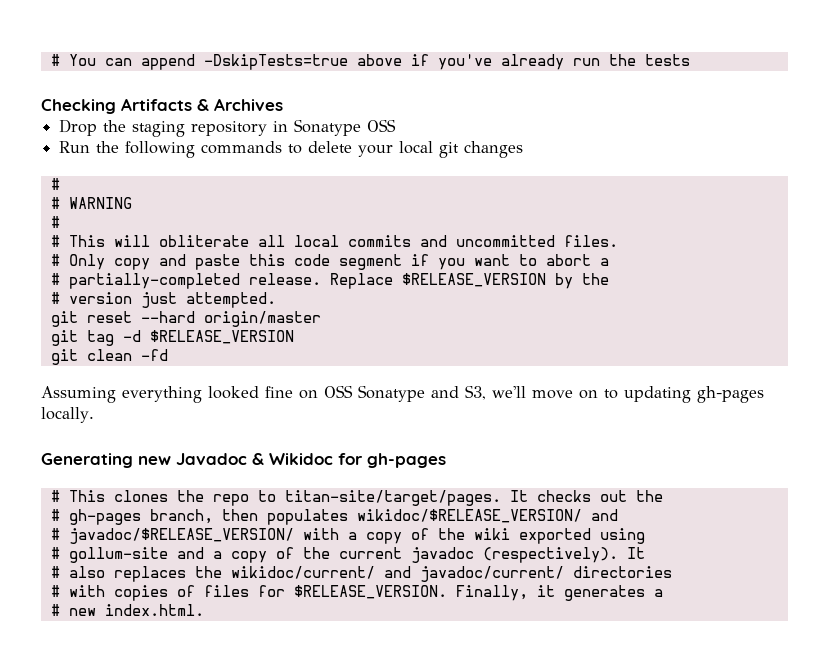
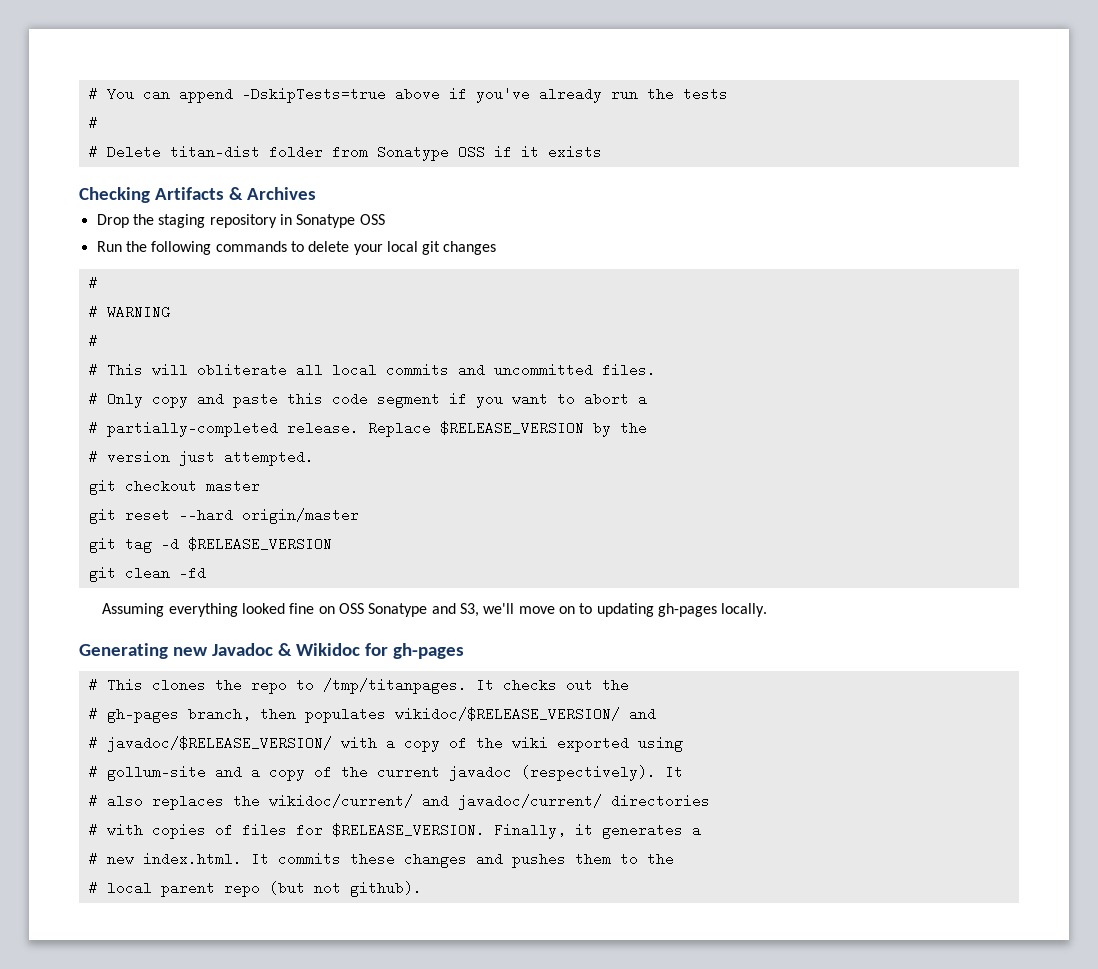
(690, 60) none -> [88,116,98,130] [88,145,602,161] // # // # Delete titan-dist folder from Sonatype OSS if it exists
(276, 300) none -> [88,479,260,495] // git checkout master
[284,490,501,506] titan-site/target/pages. -> [322,678,467,694] /tmp/titanpages.
(204, 610) none -> [250,852,674,868] [88,881,422,897] It commits these changes and pushes them to the // # local parent repo (but not github).

